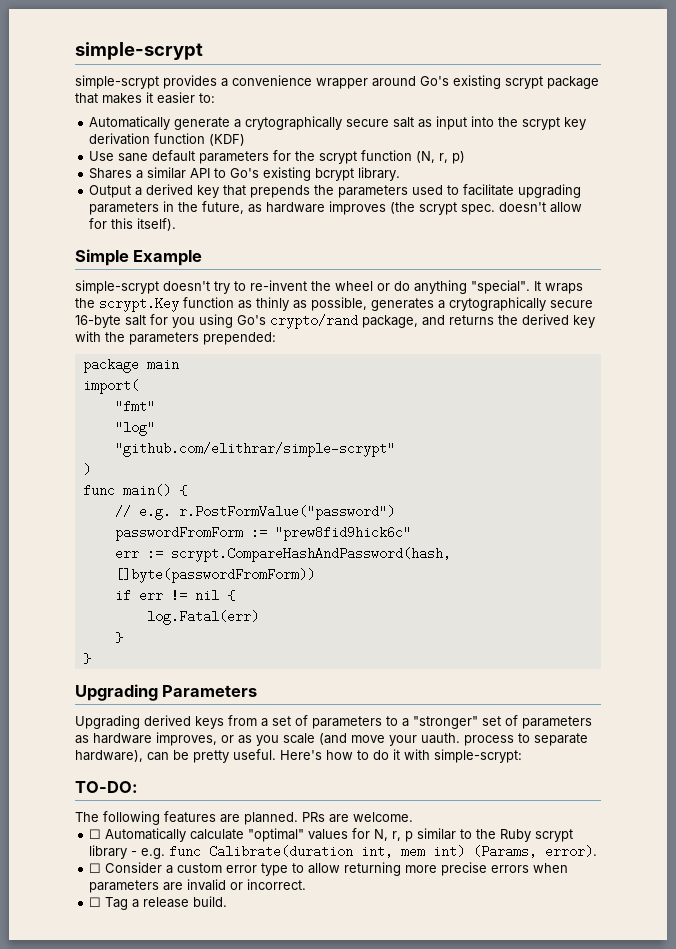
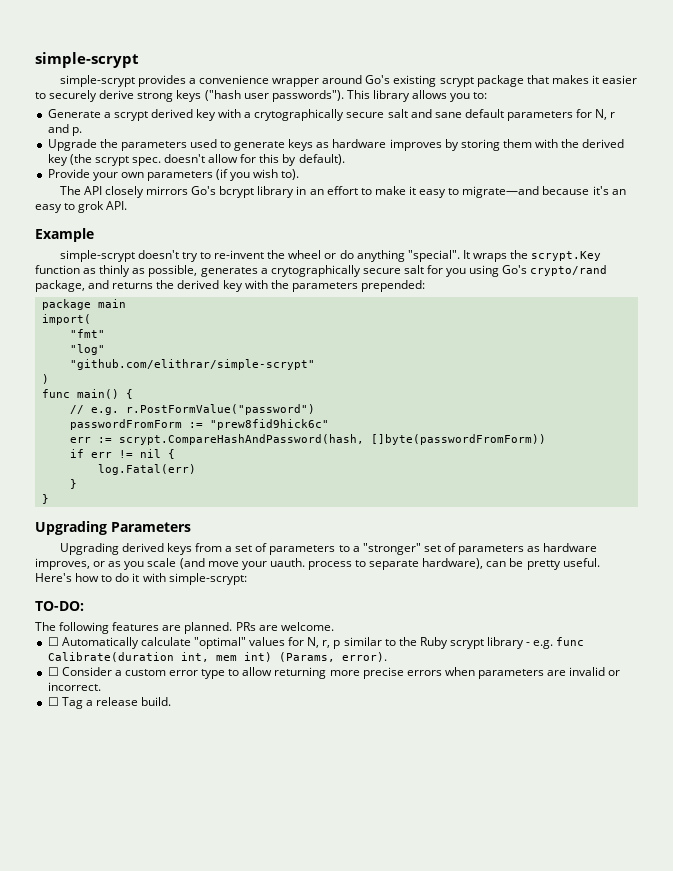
[199,93,215,103] [89,116,587,130] [89,133,246,146] [89,150,466,164] [89,167,401,181] [89,184,582,198] [89,201,387,215] to: // Automatically generate a crytographically secure salt as input into the scrypt key derivation function (KDF) // Use sane default parameters for the scrypt function (N, r, p) // Shares a similar API to Go's existing bcrypt library. // Output a derived key that prepends the parameters used to facilitate upgrading parameters in the future, as hardware improves -> [35,90,488,102] [47,109,616,121] [47,124,82,136] [47,139,625,151] [47,154,68,166] to securely derive strong keys ("hash user passwords"). This library allows you to: // Generate a scrypt derived key with a crytographically secure salt and sane default parameters for N, r and p. // Upgrade the parameters used to generate keys as hardware improves by storing them with the derived key
[137,218,177,231] [75,249,129,266] itself). // Simple -> [282,154,345,166] [47,169,300,181] [59,186,626,198] [35,201,128,213] by default). // Provide your own parameters (if you wish to). // The API closely mirrors Go's bcrypt library in an effort to make it easy to migrate—and because it's an easy to grok API. //
[75,315,121,328] 16-byte -> (401, 271) none

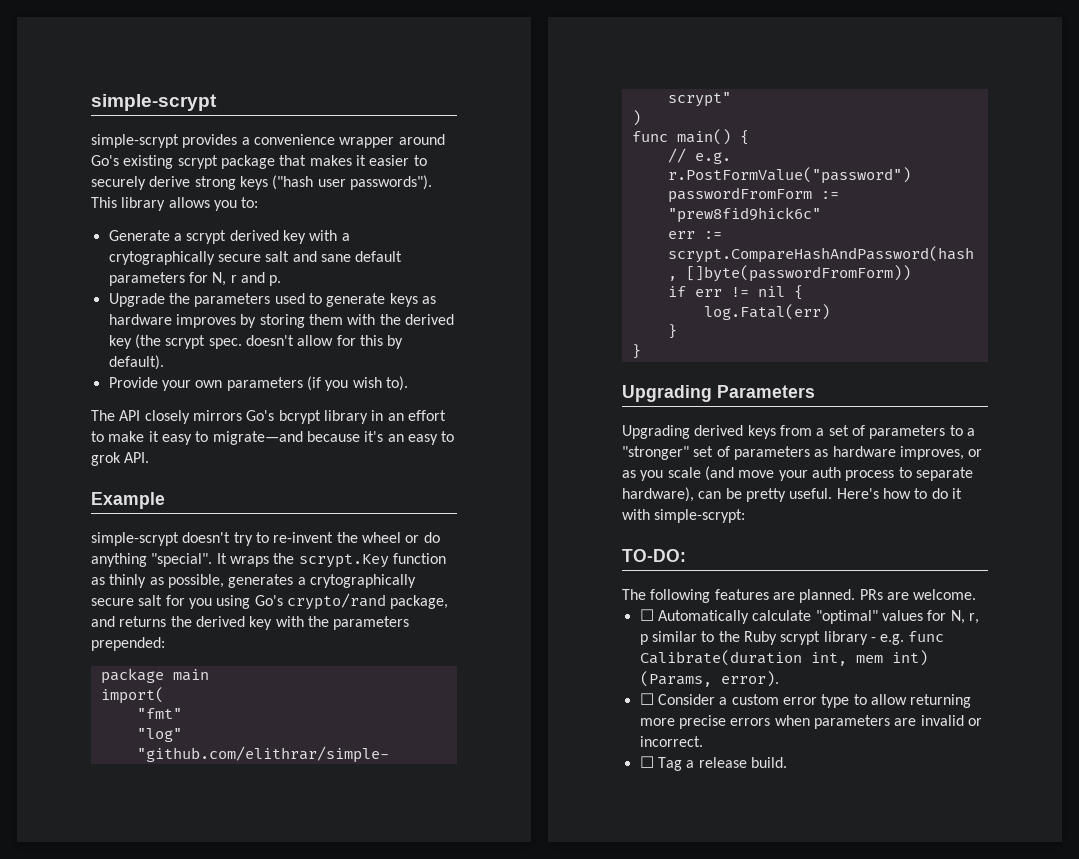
[269,558,305,567] uauth. -> [811,467,841,478] auth

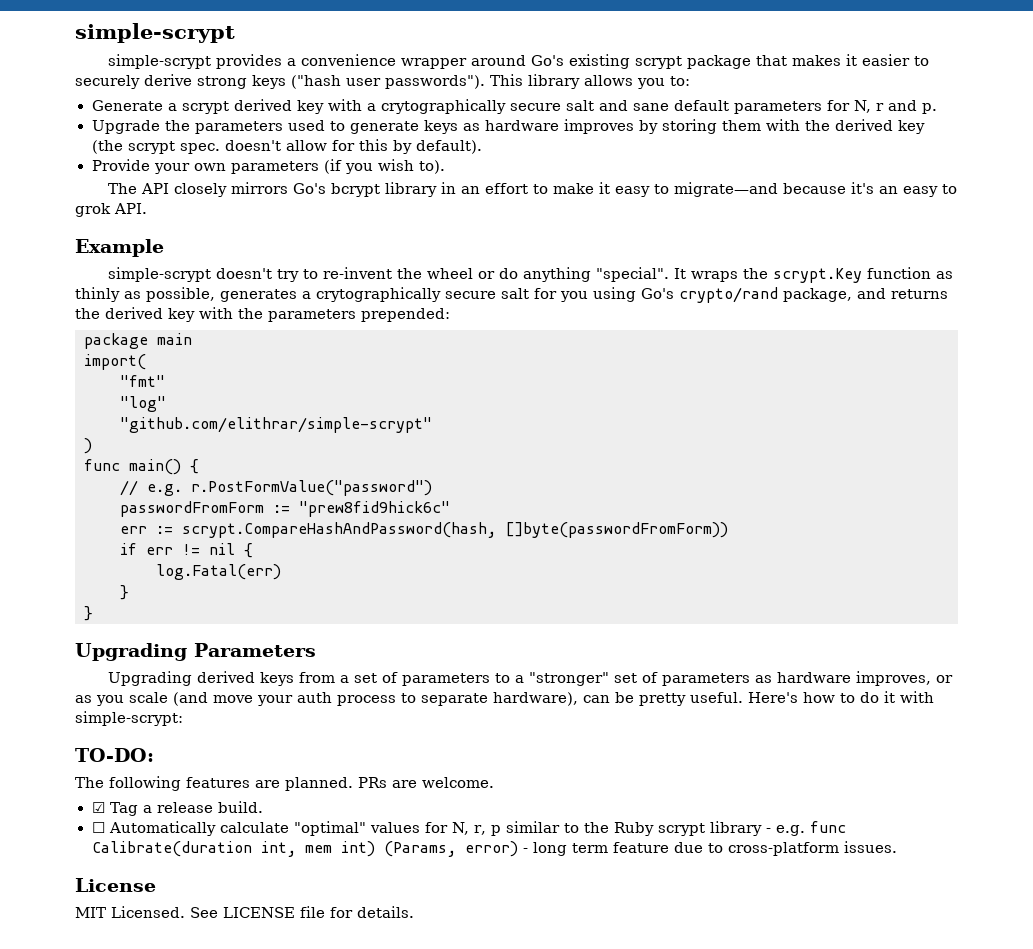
(977, 594) none -> [91,801,264,816] // ☑ Tag a release build.
[720,671,779,687] [639,693,972,708] [639,715,982,729] [639,736,703,747] [639,756,787,771] error). // ☐ Consider a custom error type to allow returning more precise errors when parameters are invalid or incorrect. // ☐ Tag a release build. -> [464,841,897,857] [75,878,156,892] [75,906,414,918] error) - long term feature due to cross-platform issues. // License // MIT Licensed. See LICENSE file for details.

